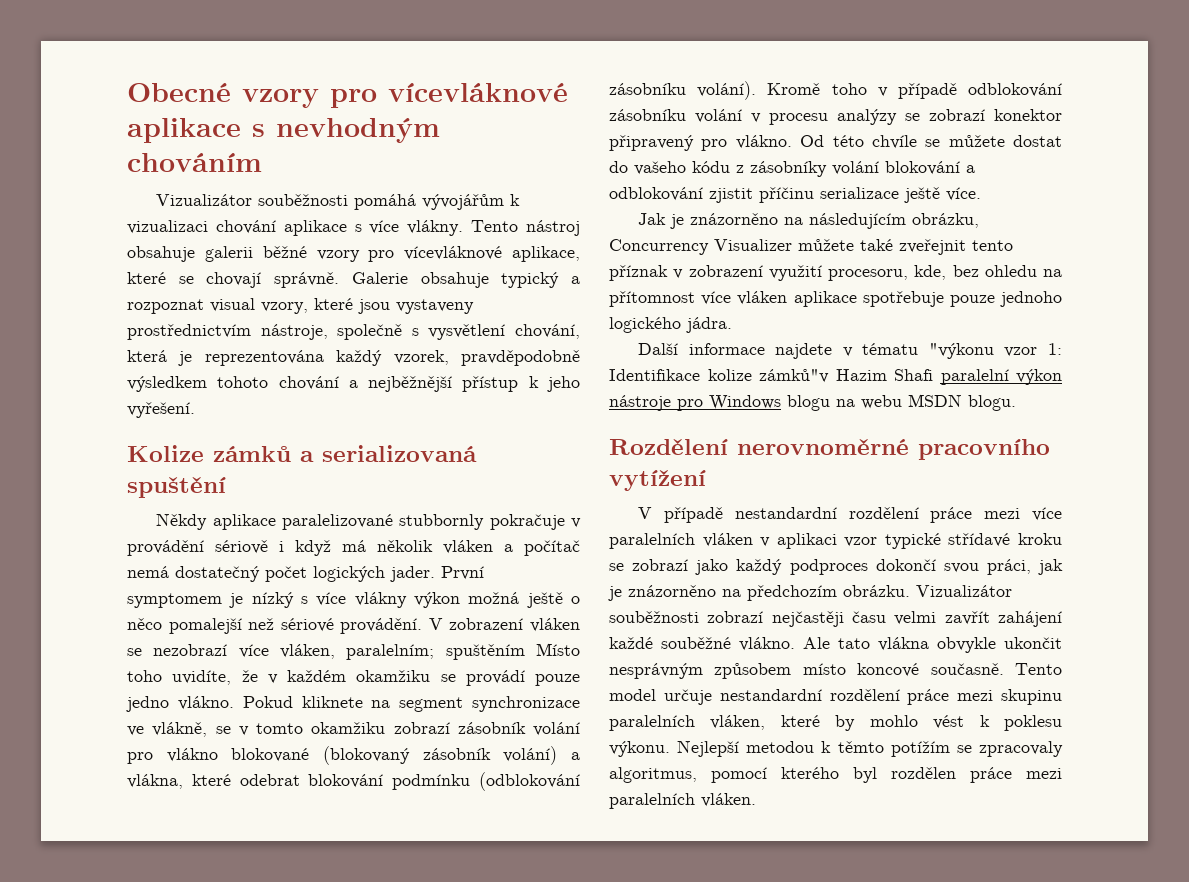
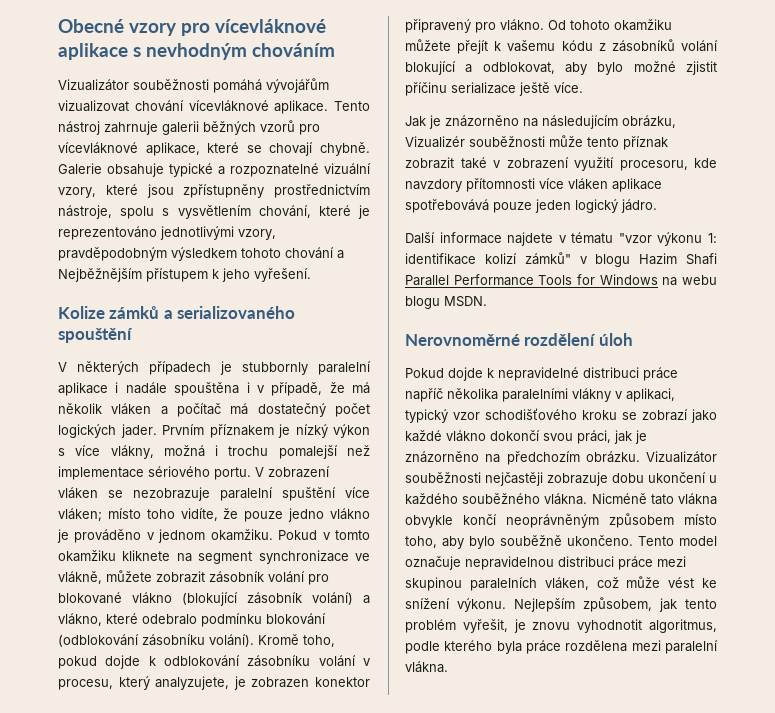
[510,194,521,206] [127,220,580,236] [127,246,360,262] k vizualizaci chování aplikace s více vlákny. Tento nástroj obsahuje galerii běžné vzory -> [58,100,370,114] [58,120,295,135] vizualizovat chování vícevláknové aplikace. Tento nástroj zahrnuje galerii běžných vzorů
[274,272,340,288] správně. -> [320,142,370,156] chybně.
[501,272,580,288] [127,298,255,314] typický a rozpoznat visual -> [169,163,371,177] typické a rozpoznatelné vizuální
[396,299,474,314] vystaveny -> [183,184,265,198] zpřístupněny
[337,324,580,340] [127,350,580,366] společně s vysvětlení chování, která je reprezentována každý vzorek, pravděpodobně -> [120,205,370,219] [58,226,276,240] [58,247,167,261] spolu s vysvětlením chování, které je reprezentováno jednotlivými vzory, pravděpodobným
[368,376,519,392] nejběžnější přístup -> [58,268,208,282] Nejběžnějším přístupem
[322,445,477,462] [127,477,226,498] [156,513,581,530] [127,540,331,556] serializovaná spuštění // Někdy aplikace paralelizované stubbornly pokračuje v provádění sériově i když -> [177,306,296,319] [58,328,133,343] [58,361,371,375] [58,382,345,396] serializovaného spouštění // V některých případech je stubbornly paralelní aplikace i nadále spouštěna i v případě, že
[127,566,169,578] nemá -> [230,403,249,415] má
[441,566,484,580] [127,593,222,608] První symptomem -> [162,424,274,438] Prvním příznakem
[301,592,580,608] [127,618,580,634] [127,643,580,660] [127,670,580,686] [126,696,293,712] s více vlákny výkon možná ještě o něco pomalejší než sériové provádění. V zobrazení vláken se nezobrazí více vláken, paralelním; spuštěním Místo toho uvidíte, že v každém okamžiku se provádí pouze jedno vlákno. Pokud -> [333,424,370,438] [58,445,370,459] [58,466,330,480] [58,487,370,501] [58,508,370,522] [57,529,370,543] [58,550,116,562] výkon s více vlákny, možná i trochu pomalejší než implementace sériového portu. V zobrazení vláken se nezobrazuje paralelní spuštění více vláken; místo toho vidíte, že pouze jedno vlákno je prováděno v jednom okamžiku. Pokud v tomto okamžiku
[215,722,580,736] [127,746,580,765] [127,772,580,791] [609,81,1062,100] [609,109,985,125] se v tomto okamžiku zobrazí zásobník volání pro vlákno blokované (blokovaný zásobník volání) a vlákna, které odebrat blokování podmínku (odblokování zásobníku volání). Kromě toho v případě odblokování zásobníku volání v procesu analýzy se zobrazí -> [106,570,329,585] [58,592,370,606] [58,613,326,627] [58,634,335,647] [58,655,370,669] [58,676,310,690] můžete zobrazit zásobník volání pro blokované vlákno (blokující zásobník volání) a vlákno, které odebralo podmínku blokování (odblokování zásobníku volání). Kromě toho, pokud dojde k odblokování zásobníku volání v procesu, který analyzujete, je zobrazen
[832,135,1062,149] [609,161,975,177] [609,187,703,201] této chvíle se můžete dostat do vašeho kódu z zásobníky volání blokování a odblokování -> [570,19,672,31] [405,39,718,54] [405,61,676,75] tohoto okamžiku můžete přejít k vašemu kódu z zásobníků volání blokující a odblokovat, aby bylo možné
[609,239,1013,255] [609,265,1062,281] [609,291,1062,307] [609,317,732,333] Concurrency Visualizer můžete také zveřejnit tento příznak v zobrazení využití procesoru, kde, bez ohledu na přítomnost více vláken aplikace spotřebuje pouze jednoho logického jádra. -> [405,135,668,150] [405,157,717,171] [405,178,662,192] [405,199,657,213] Vizualizér souběžnosti může tento příznak zobrazit také v zobrazení využití procesoru, kde navzdory přítomnosti více vláken aplikace spotřebovává pouze jeden logický jádro.
[928,343,1062,359] [609,369,1062,385] [609,394,1016,411] [609,439,1050,460] [609,470,706,491] [638,507,1062,523] [609,533,1011,549] "výkonu vzor 1: Identifikace kolize zámků"v Hazim Shafi paralelní výkon nástroje pro Windows blogu na webu MSDN blogu. // Rozdělení nerovnoměrné pracovního vytížení // V případě nestandardní rozdělení práce mezi více paralelních vláken v aplikaci vzor typické střídavé -> [618,232,717,246] [405,252,717,267] [405,274,717,286] [405,296,487,309] [405,333,633,346] [405,367,678,381] [405,388,675,402] [405,408,577,423] "vzor výkonu 1: identifikace kolizí zámků" v blogu Hazim Shafi Parallel Performance Tools for Windows na webu blogu MSDN. // Nerovnoměrné rozdělení úloh // Pokud dojde k nepravidelné distribuci práce napříč několika paralelními vlákny v aplikaci, typický vzor schodišťového
[736,559,868,575] každý podproces -> [405,430,486,442] každé vlákno
[707,611,1062,627] [609,637,1062,653] [609,663,1062,679] [609,689,1062,705] zobrazí nejčastěji času velmi zavřít zahájení každé souběžné vlákno. Ale tato vlákna obvykle ukončit nesprávným způsobem místo koncové současně. Tento model určuje nestandardní rozdělení práce mezi skupinu -> [485,472,717,486] [405,493,717,505] [405,513,717,528] [405,535,717,549] [405,556,686,570] [405,577,462,591] nejčastěji zobrazuje dobu ukončení u každého souběžného vlákna. Nicméně tato vlákna obvykle končí neoprávněným způsobem místo toho, aby bylo souběžně ukončeno. Tento model označuje nepravidelnou distribuci práce mezi skupinou
[780,715,1062,731] [609,740,1063,757] [609,767,1062,783] [609,793,756,809] které by mohlo vést k poklesu výkonu. Nejlepší metodou k těmto potížím se zpracovaly algoritmus, pomocí kterého byl rozdělen práce mezi paralelních vláken. -> [596,576,717,588] [405,597,717,612] [405,619,717,633] [405,640,718,654] [405,661,448,673] což může vést ke snížení výkonu. Nejlepším způsobem, jak tento problém vyřešit, je znovu vyhodnotit algoritmus, podle kterého byla práce rozdělena mezi paralelní vlákna.

